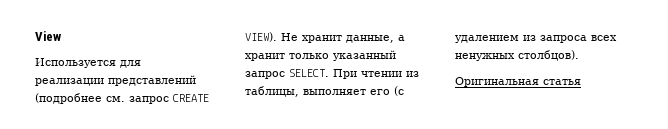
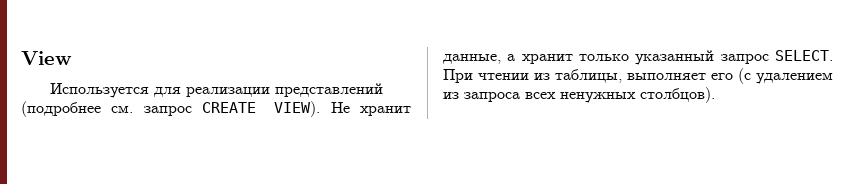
[455,77,581,87] // Оригинальная статья -> (715, 95) none

